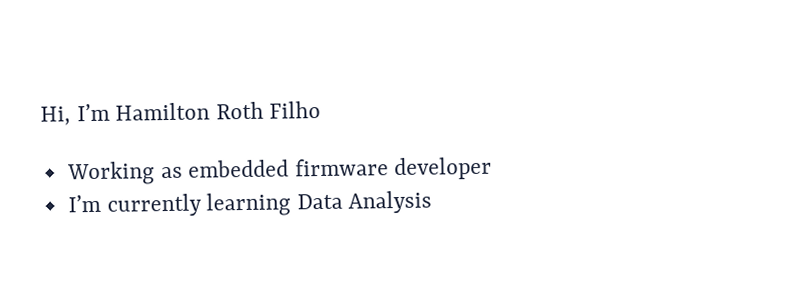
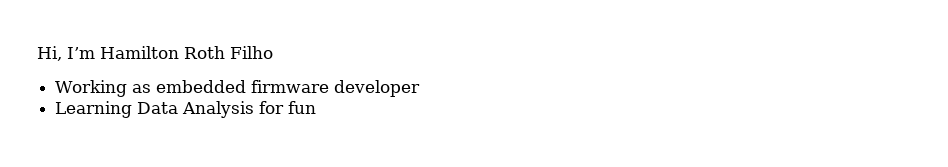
[67,190,433,217] I’m currently learning Data Analysis -> [55,101,317,118] Learning Data Analysis for fun

